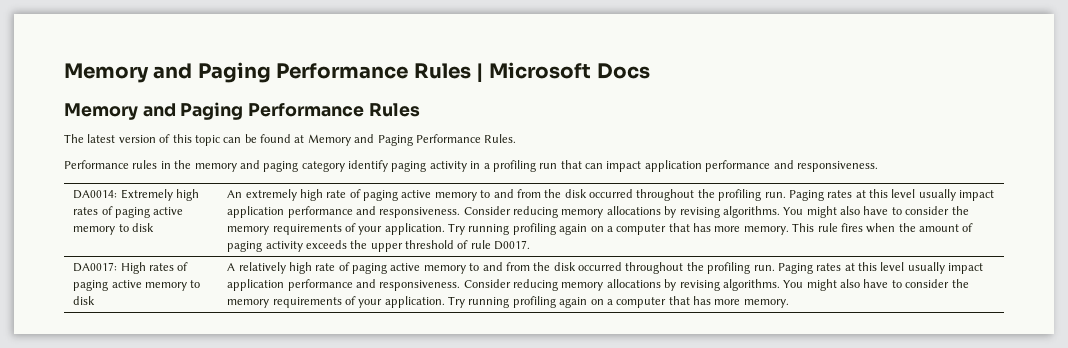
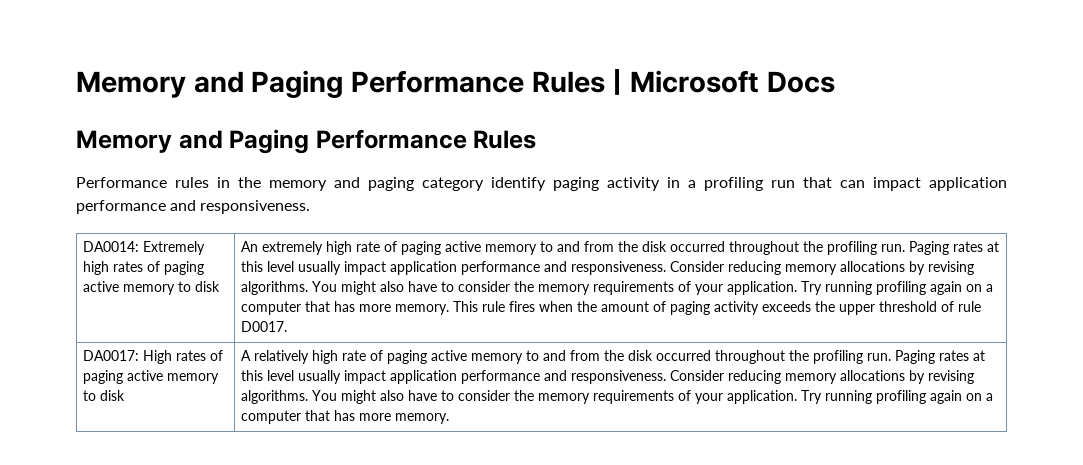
[64,134,517,146] // The latest version of this topic can be found at Memory and Paging Performance Rules. -> (537, 139) none

